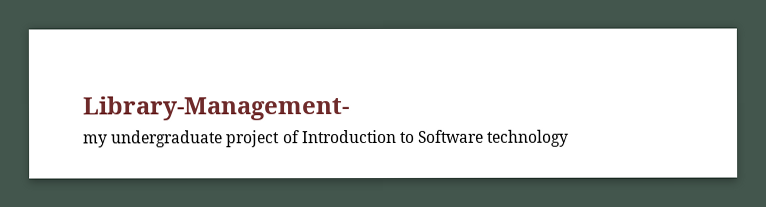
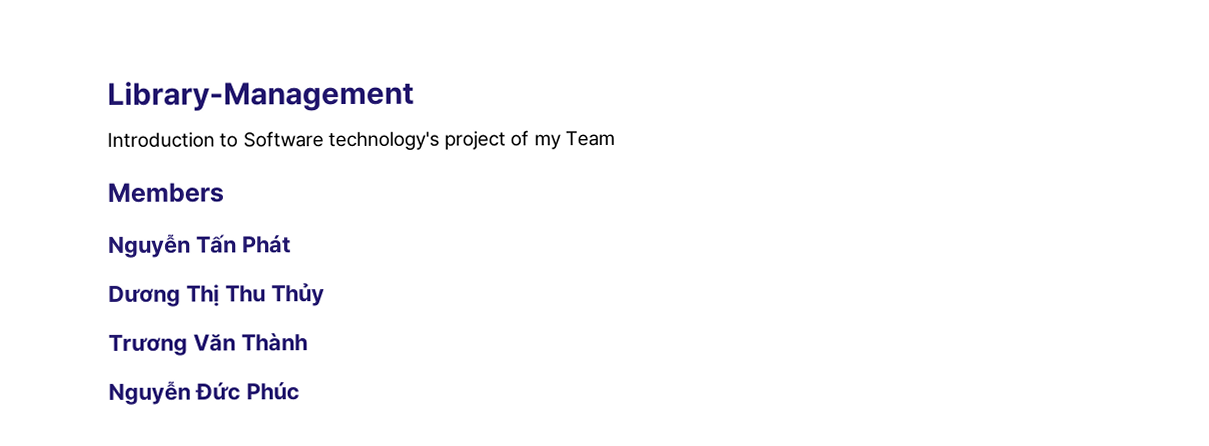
[82,96,350,121] [83,129,570,148] Library-Management- // my undergraduate project of Introduction to Software technology -> [107,80,414,112] [107,130,615,152] [107,182,224,203] [108,233,292,258] [108,283,326,307] [108,333,309,356] [108,380,301,405] Library-Management // Introduction to Software technology's project of my Team // Members // Nguyễn Tấn Phát // Dương Thị Thu Thủy // Trương Văn Thành // Nguyễn Đức Phúc

